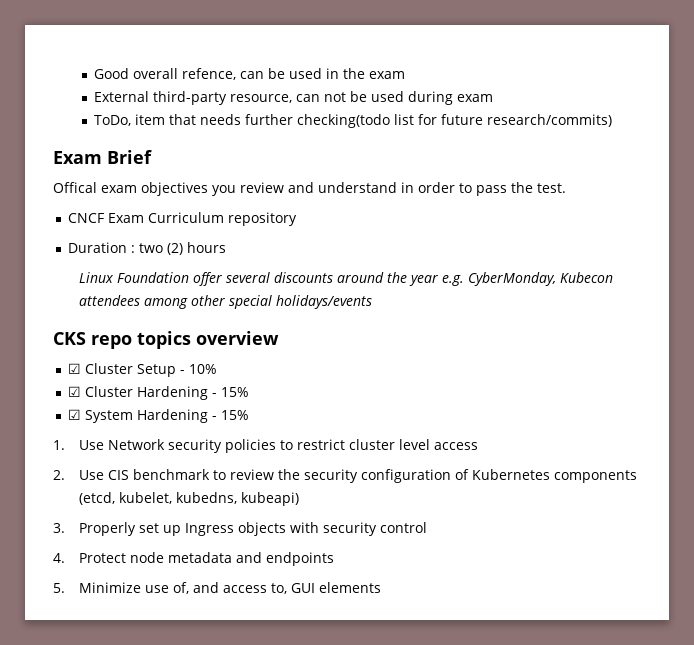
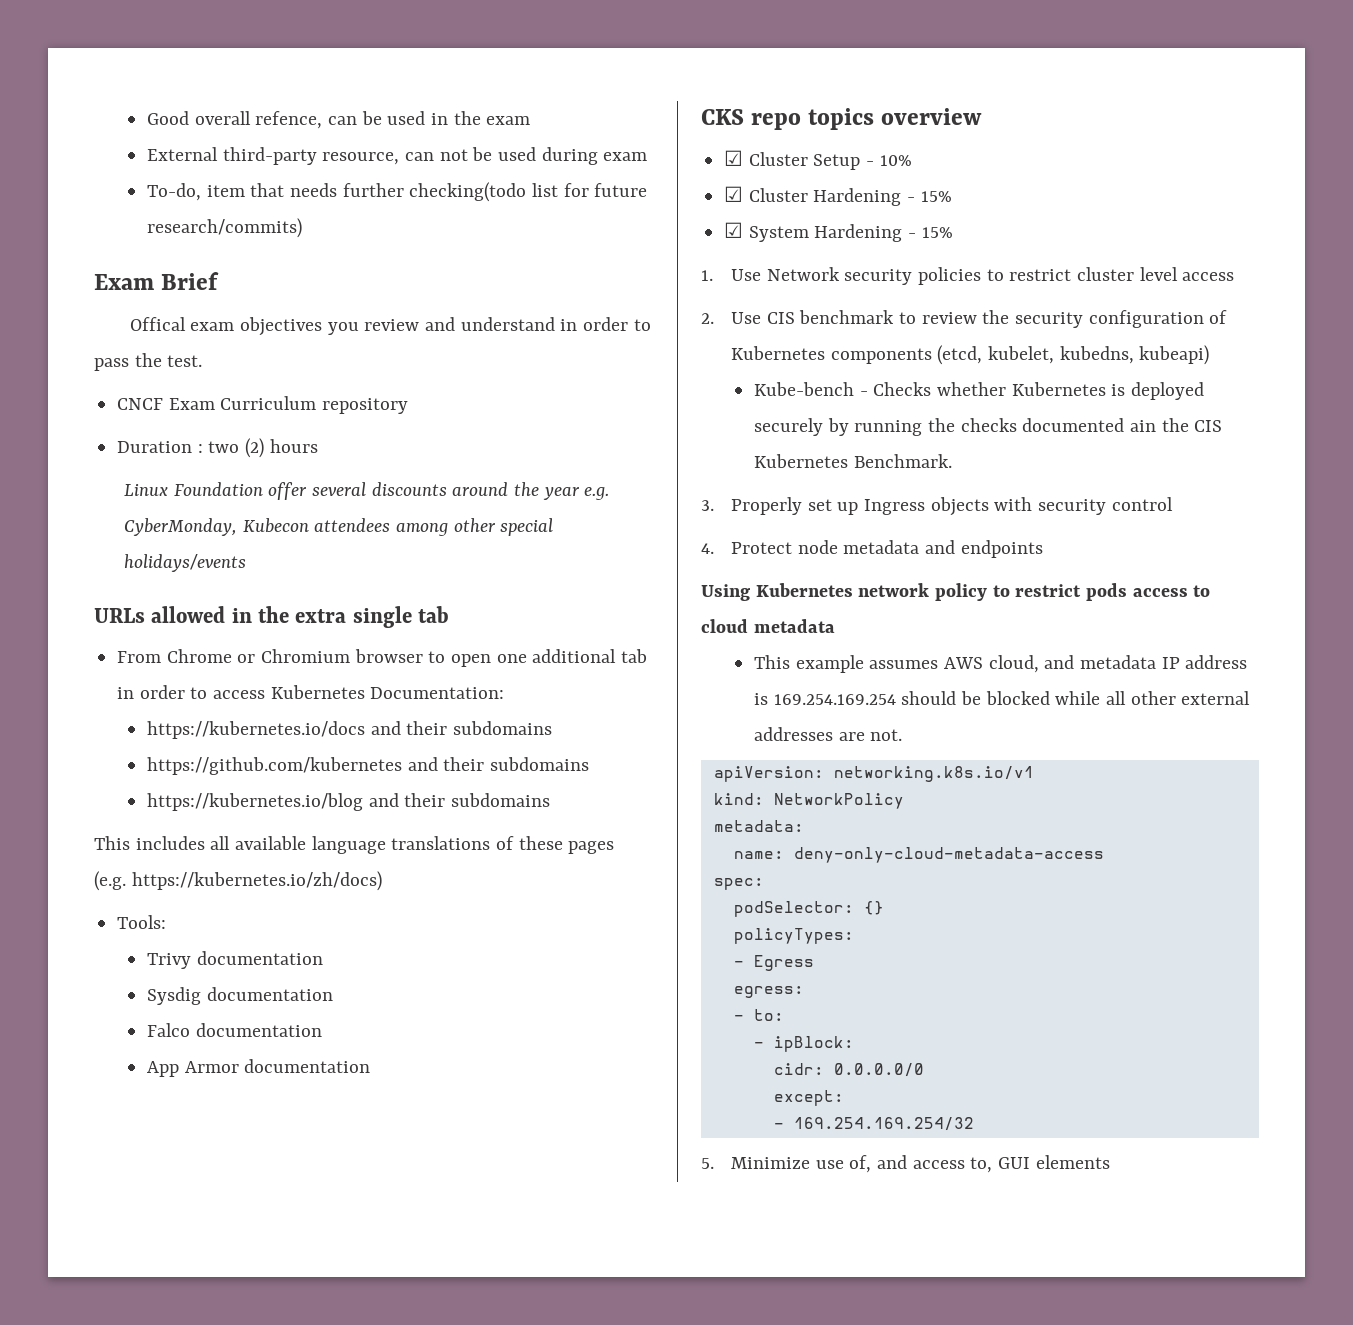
[94,115,132,126] ToDo, -> [146,183,201,201] To-do,
(373, 302) none -> [94,606,450,628] [117,649,648,667] [117,685,505,699] [146,721,552,739] [146,757,589,775] [146,793,550,811] [94,836,615,854] [94,871,382,891] [117,915,167,929] [146,951,323,969] [146,987,333,1005] [146,1023,322,1037] [146,1059,371,1077] // URLs allowed in the extra single tab // From Chrome or Chromium browser to open one additional tab in order to access Kubernetes Documentation: // https://kubernetes.io/docs and their subdomains // https://github.com/kubernetes and their subdomains // https://kubernetes.io/blog and their subdomains // This includes all available language translations of these pages (e.g. https://kubernetes.io/zh/docs) // Tools: // Trivy documentation // Sysdig documentation // Falco documentation // App Armor documentation
(300, 499) none -> [753,382,1204,400] [753,418,1223,436] [753,454,952,468] // Kube-bench - Checks whether Kubernetes is deployed securely by running the checks documented ain the CIS Kubernetes Benchmark.
(335, 559) none -> [701,583,1211,601] [701,619,835,633] [753,655,1248,673] [753,691,1251,705] [753,727,903,741] [713,766,1034,782] [713,793,904,809] [713,820,804,832] [733,847,1104,863] [713,878,764,890] [733,901,884,917] [733,928,854,944] [733,955,814,971] [733,986,804,998] [733,1009,784,1021] [753,1036,854,1052] [773,1063,924,1077] [773,1090,844,1106] [773,1117,974,1131] // Using Kubernetes network policy to restrict pods access to cloud metadata // This example assumes AWS cloud, and metadata IP address is 169.254.169.254 should be blocked while all other external addresses are not. // apiVersion: networking.k8s.io/v1 // kind: NetworkPolicy // metadata: // name: deny-only-cloud-metadata-access // spec: // podSelector: {} // policyTypes: // - Egress // egress: // - to: // - ipBlock: // cidr: 0.0.0.0/0 // except: // - 169.254.169.254/32

